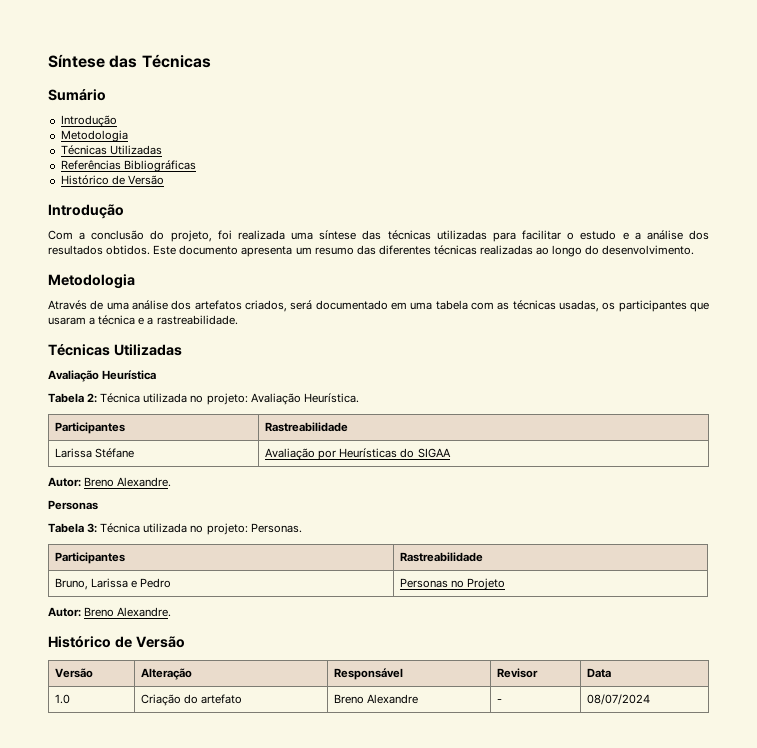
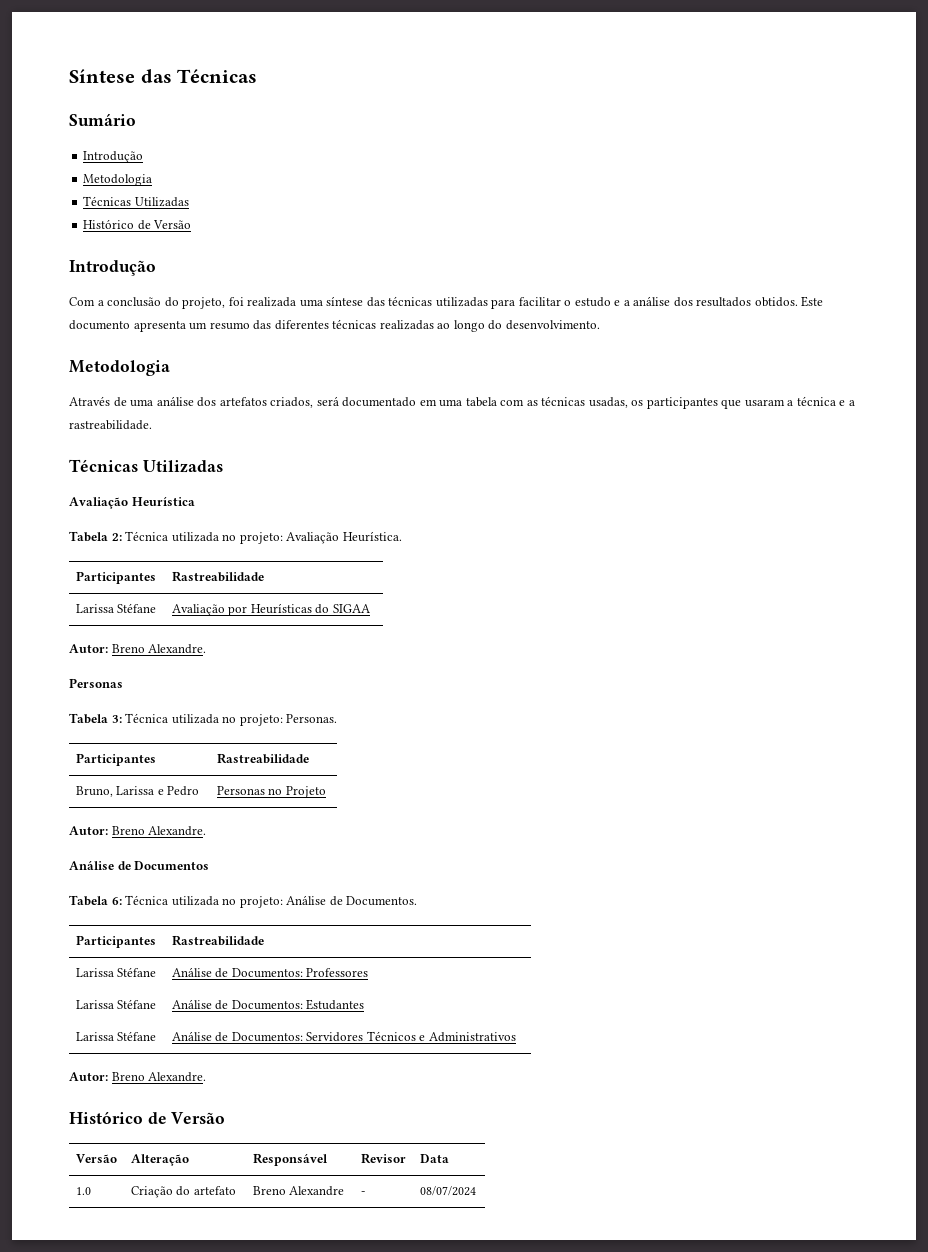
[60,160,196,172] // Referências Bibliográficas -> (189, 202) none
(172, 612) none -> [69,860,210,870] [69,895,418,908] [75,935,156,948] [171,935,264,946] [75,967,157,977] [171,967,369,978] [75,999,157,1009] [171,999,365,1010] [75,1031,157,1041] [171,1031,516,1042] [69,1072,207,1082] // Análise de Documentos // Tabela 6: Técnica utilizada no projeto: Análise de Documentos. // Participantes | Rastreabilidade // Larissa Stéfane | Análise de Documentos: Professores // Larissa Stéfane | Análise de Documentos: Estudantes // Larissa Stéfane | Análise de Documentos: Servidores Técnicos e Administrativos // Autor: Breno Alexandre.

